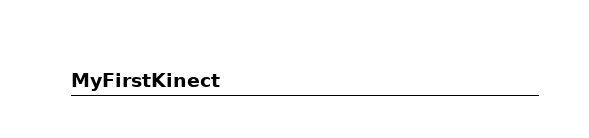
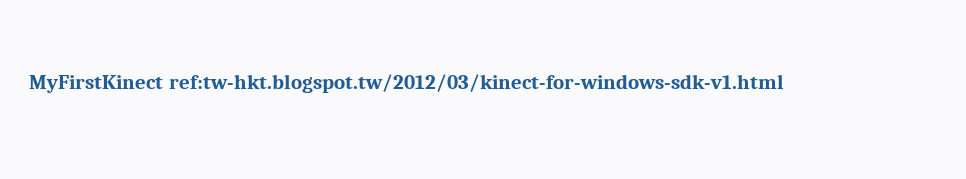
(220, 82) none -> [168,74,784,93] ref:tw-hkt.blogspot.tw/2012/03/kinect-for-windows-sdk-v1.html

